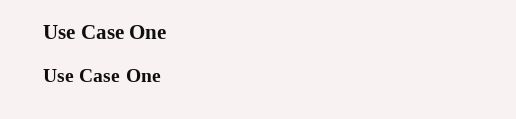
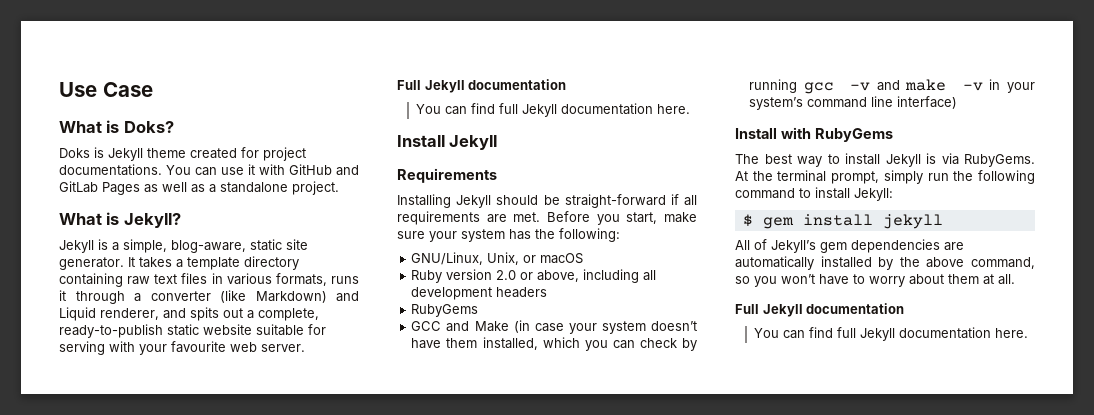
[43,25,167,39] [43,69,161,82] Use Case One // Use Case One -> [59,82,153,97] [59,120,174,133] [59,147,306,161] [59,164,359,176] [59,181,339,195] [59,212,181,228] [59,239,308,253] [59,256,299,270] [59,273,359,287] [59,290,359,304] [59,307,319,321] [59,324,326,338] [59,341,305,355] [397,79,567,93] [416,103,691,117] [397,135,498,150] [397,168,497,183] [397,194,697,208] [397,211,697,225] [397,228,620,242] [411,252,584,265] [411,269,657,283] [411,287,548,300] [411,304,479,317] [411,320,697,334] [411,337,697,351] [749,79,1035,94] [749,96,958,110] [735,127,893,142] [735,153,1035,167] [735,170,1035,184] [735,187,893,201] [742,214,943,229] [735,239,964,253] [735,256,1035,270] [735,274,1015,287] [735,303,905,317] [754,327,1029,341] Use Case // What is Doks? // Doks is Jekyll theme created for project documentations. You can use it with GitHub and GitLab Pages as well as a standalone project. // What is Jekyll? // Jekyll is a simple, blog-aware, static site generator. It takes a template directory containing raw text files in various formats, runs it through a converter (like Markdown) and Liquid renderer, and spits out a complete, ready-to-publish static website suitable for serving with your favourite web server. // Full Jekyll documentation // You can find full Jekyll documentation here. // Install Jekyll // Requirements // Installing Jekyll should be straight-forward if all requirements are met. Before you start, make sure your system has the following: // GNU/Linux, Unix, or macOS // Ruby version 2.0 or above, including all development headers // RubyGems // GCC and Make (in case your system doesn’t have them installed, which you can check by running gcc -v and make -v in your system’s command line interface) // Install with RubyGems // The best way to install Jekyll is via RubyGems. At the terminal prompt, simply run the following command to install Jekyll: // $ gem install jekyll // All of Jekyll’s gem dependencies are automatically installed by the above command, so you won’t have to worry about them at all. // Full Jekyll documentation // You can find full Jekyll documentation here.

